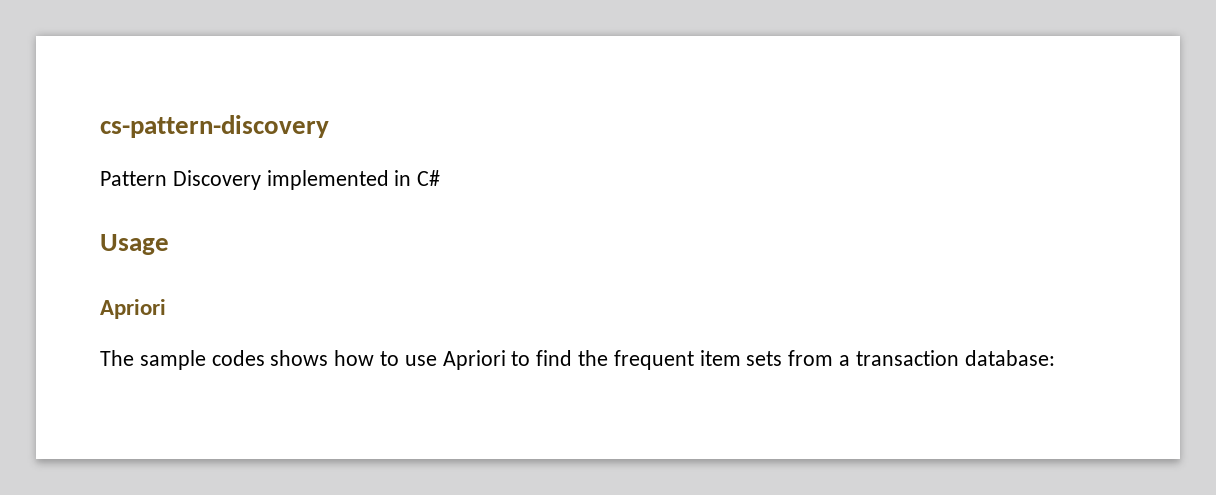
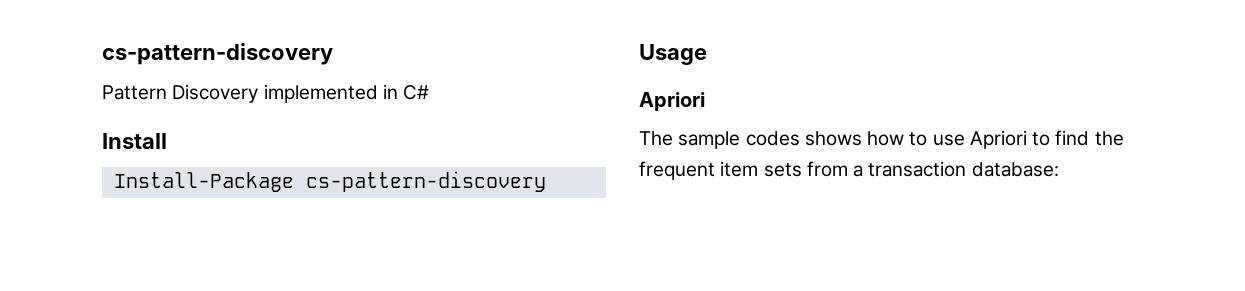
(441, 178) none -> [102,133,167,149] [113,171,546,192] // Install // Install-Package cs-pattern-discovery

